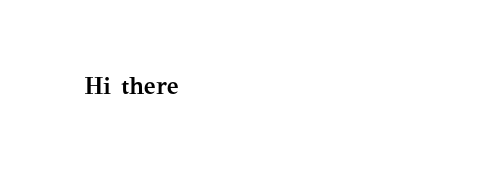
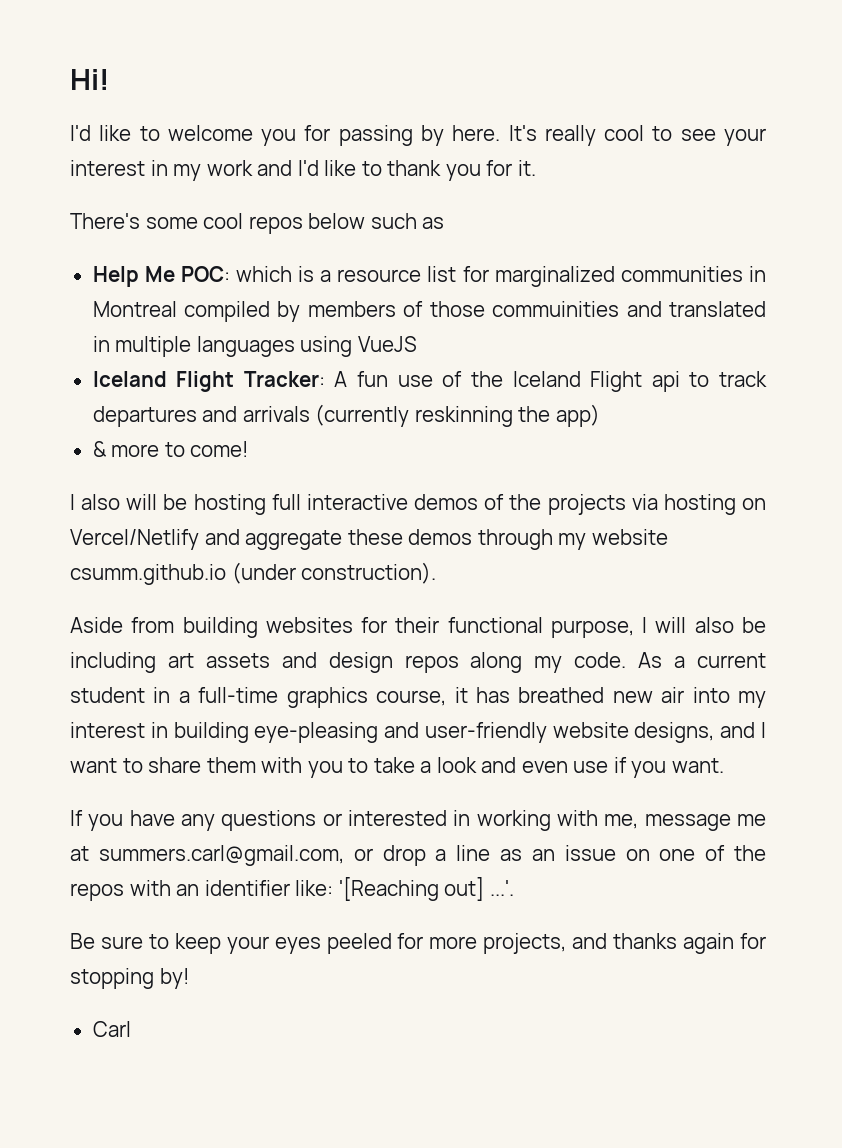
[84,77,179,95] Hi there -> [70,69,109,90] [70,125,767,146] [70,160,536,181] [70,213,445,234] [92,266,766,287] [92,301,766,322] [92,336,417,357] [92,371,768,392] [92,404,600,427] [92,441,249,457] [70,494,766,515] [70,529,668,550] [70,562,437,585] [70,617,766,638] [70,652,766,673] [70,687,766,708] [70,722,767,743] [70,757,725,778] [70,810,767,831] [70,845,766,866] [70,877,514,901] [70,933,766,954] [70,968,189,989] [92,1021,131,1037] Hi! // I'd like to welcome you for passing by here. It's really cool to see your interest in my work and I'd like to thank you for it. // There's some cool repos below such as // Help Me POC: which is a resource list for marginalized communities in Montreal compiled by members of those commuinities and translated in multiple languages using VueJS // Iceland Flight Tracker: A fun use of the Iceland Flight api to track departures and arrivals (currently reskinning the app) // & more to come! // I also will be hosting full interactive demos of the projects via hosting on Vercel/Netlify and aggregate these demos through my website csumm.github.io (under construction). // Aside from building websites for their functional purpose, I will also be including art assets and design repos along my code. As a current student in a full-time graphics course, it has breathed new air into my interest in building eye-pleasing and user-friendly website designs, and I want to share them with you to take a look and even use if you want. // If you have any questions or interested in working with me, message me at summers.carl@gmail.com, or drop a line as an issue on one of the repos with an identifier like: '[Reaching out] ...'. // Be sure to keep your eyes peeled for more projects, and thanks again for stopping by! // Carl

